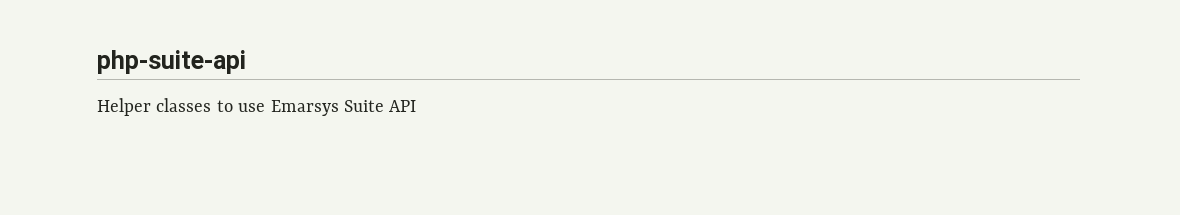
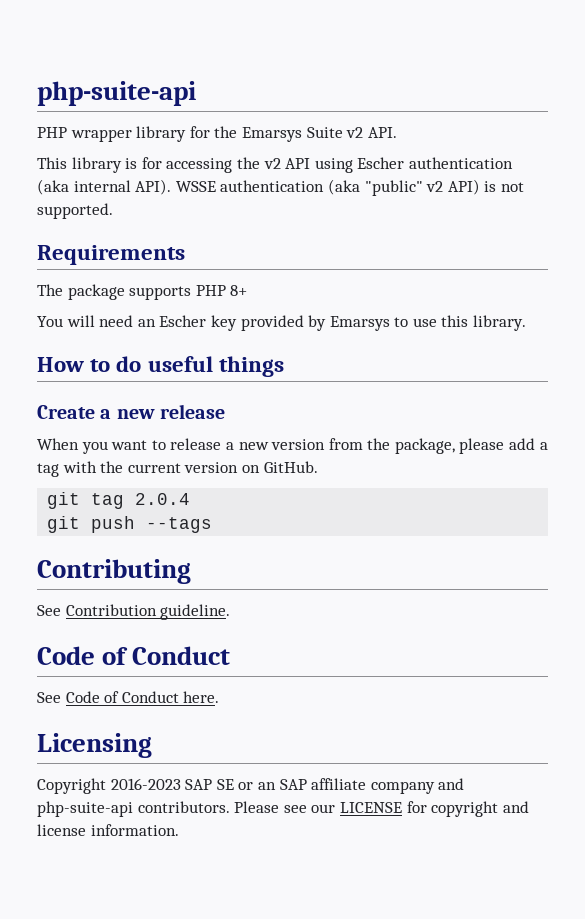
[97,98,417,116] Helper classes to use Emarsys Suite API -> [37,126,397,142] [37,157,513,173] [37,179,524,196] [37,203,113,219] [37,245,185,265] [37,284,248,300] [37,315,527,331] [37,356,284,377] [37,404,225,419] [37,438,548,454] [37,461,318,477] [47,492,191,509] [47,516,213,533] [37,559,191,584] [37,604,231,620] [37,646,231,665] [37,691,220,703] [37,733,152,758] [37,778,465,794] [37,801,529,817] [37,824,179,836] PHP wrapper library for the Emarsys Suite v2 API. // This library is for accessing the v2 API using Escher authentication (aka internal API). WSSE authentication (aka "public" v2 API) is not supported. // Requirements // The package supports PHP 8+ // You will need an Escher key provided by Emarsys to use this library. // How to do useful things // Create a new release // When you want to release a new version from the package, please add a tag with the current version on GitHub. // git tag 2.0.4 // git push --tags // Contributing // See Contribution guideline. // Code of Conduct // See Code of Conduct here. // Licensing // Copyright 2016-2023 SAP SE or an SAP affiliate company and php-suite-api contributors. Please see our LICENSE for copyright and license information.

